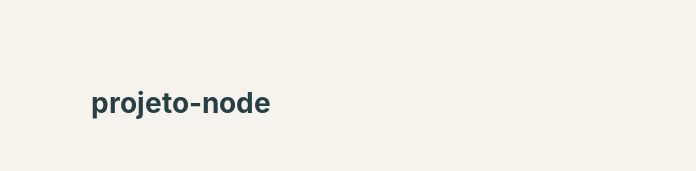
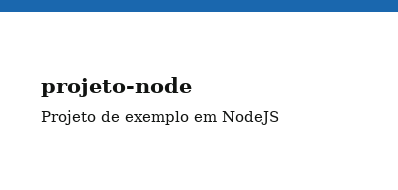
(271, 104) none -> [41,110,279,125] // Projeto de exemplo em NodeJS

